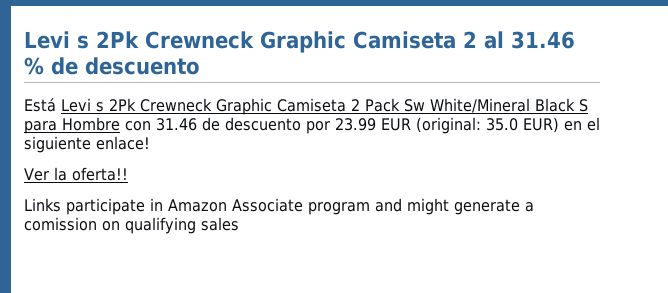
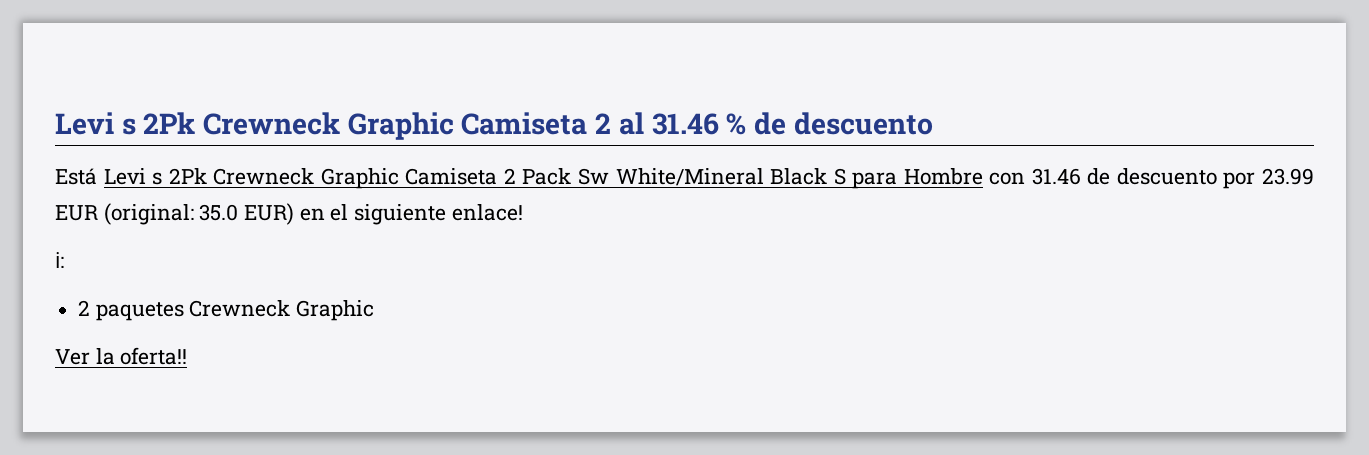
[24,167,128,181] [24,198,534,215] [24,217,239,234] Ver la oferta!! // Links participate in Amazon Associate program and might generate a comission on qualifying sales -> [55,252,64,268] [78,300,375,321] [55,347,188,365] ℹ: // 2 paquetes Crewneck Graphic // Ver la oferta!!

